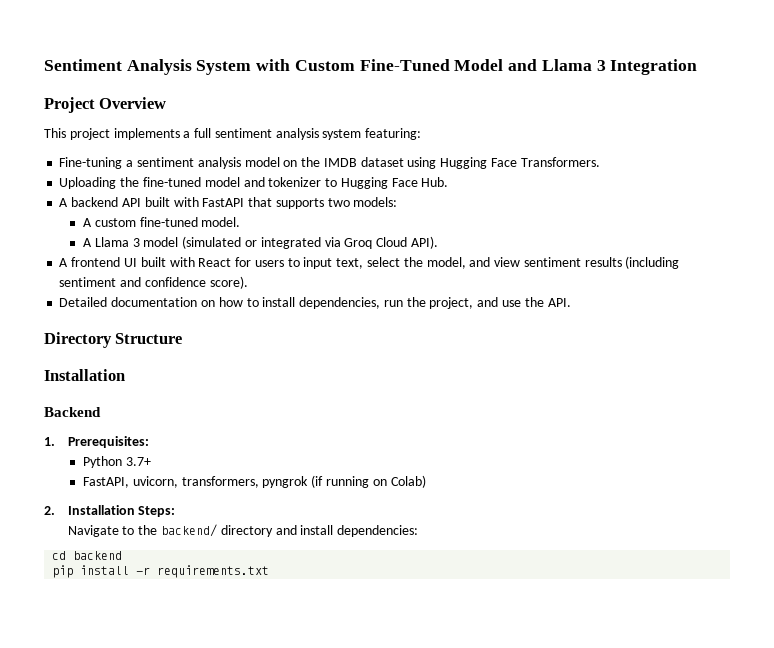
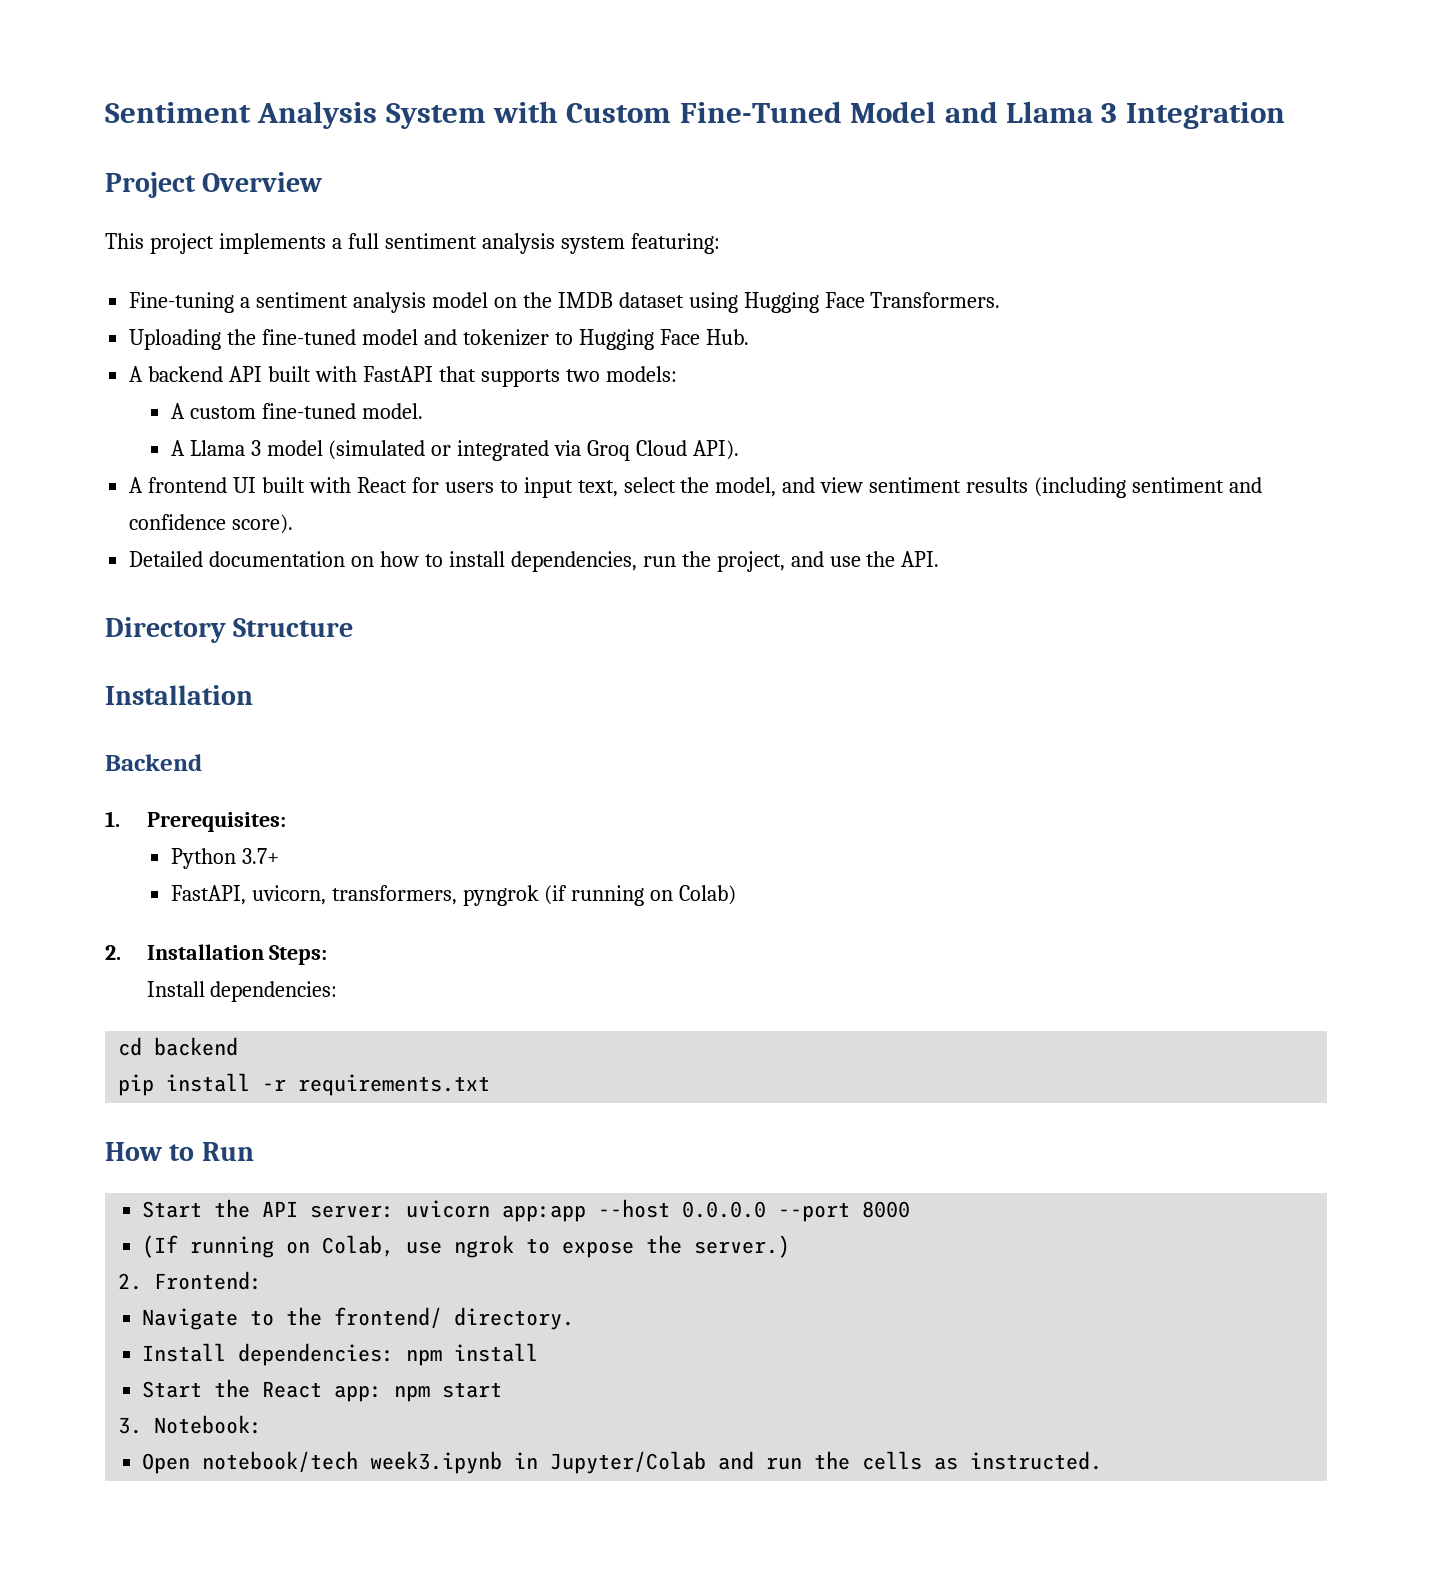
[67,524,334,537] Navigate to the backend/ directory and install -> [146,981,205,997] Install
(270, 571) none -> [105,1142,254,1161] [142,1199,911,1222] [142,1235,791,1258] [118,1271,263,1290] [142,1307,575,1330] [142,1343,539,1366] [142,1379,503,1402] [118,1415,263,1434] [142,1451,1103,1474] // How to Run // Start the API server: uvicorn app:app --host 0.0.0.0 --port 8000 // (If running on Colab, use ngrok to expose the server.) // 2. Frontend: // Navigate to the frontend/ directory. // Install dependencies: npm install // Start the React app: npm start // 3. Notebook: // Open notebook/tech week3.ipynb in Jupyter/Colab and run the cells as instructed.

